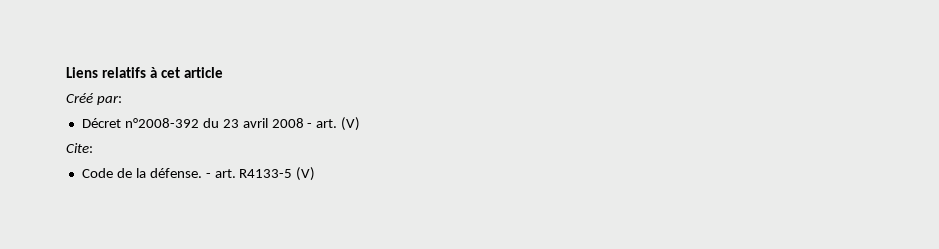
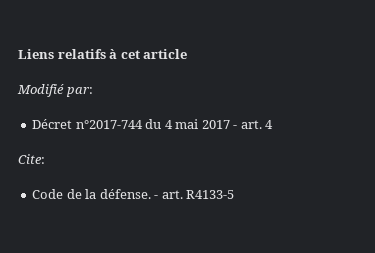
[66,93,94,103] Créé -> [17,84,64,97] Modifié
[124,117,361,131] n°2008-392 du 23 avril 2008 - art. (V) -> [75,119,274,129] n°2017-744 du 4 mai 2017 - art. 4
[296,167,316,181] (V) -> (235, 194) none

